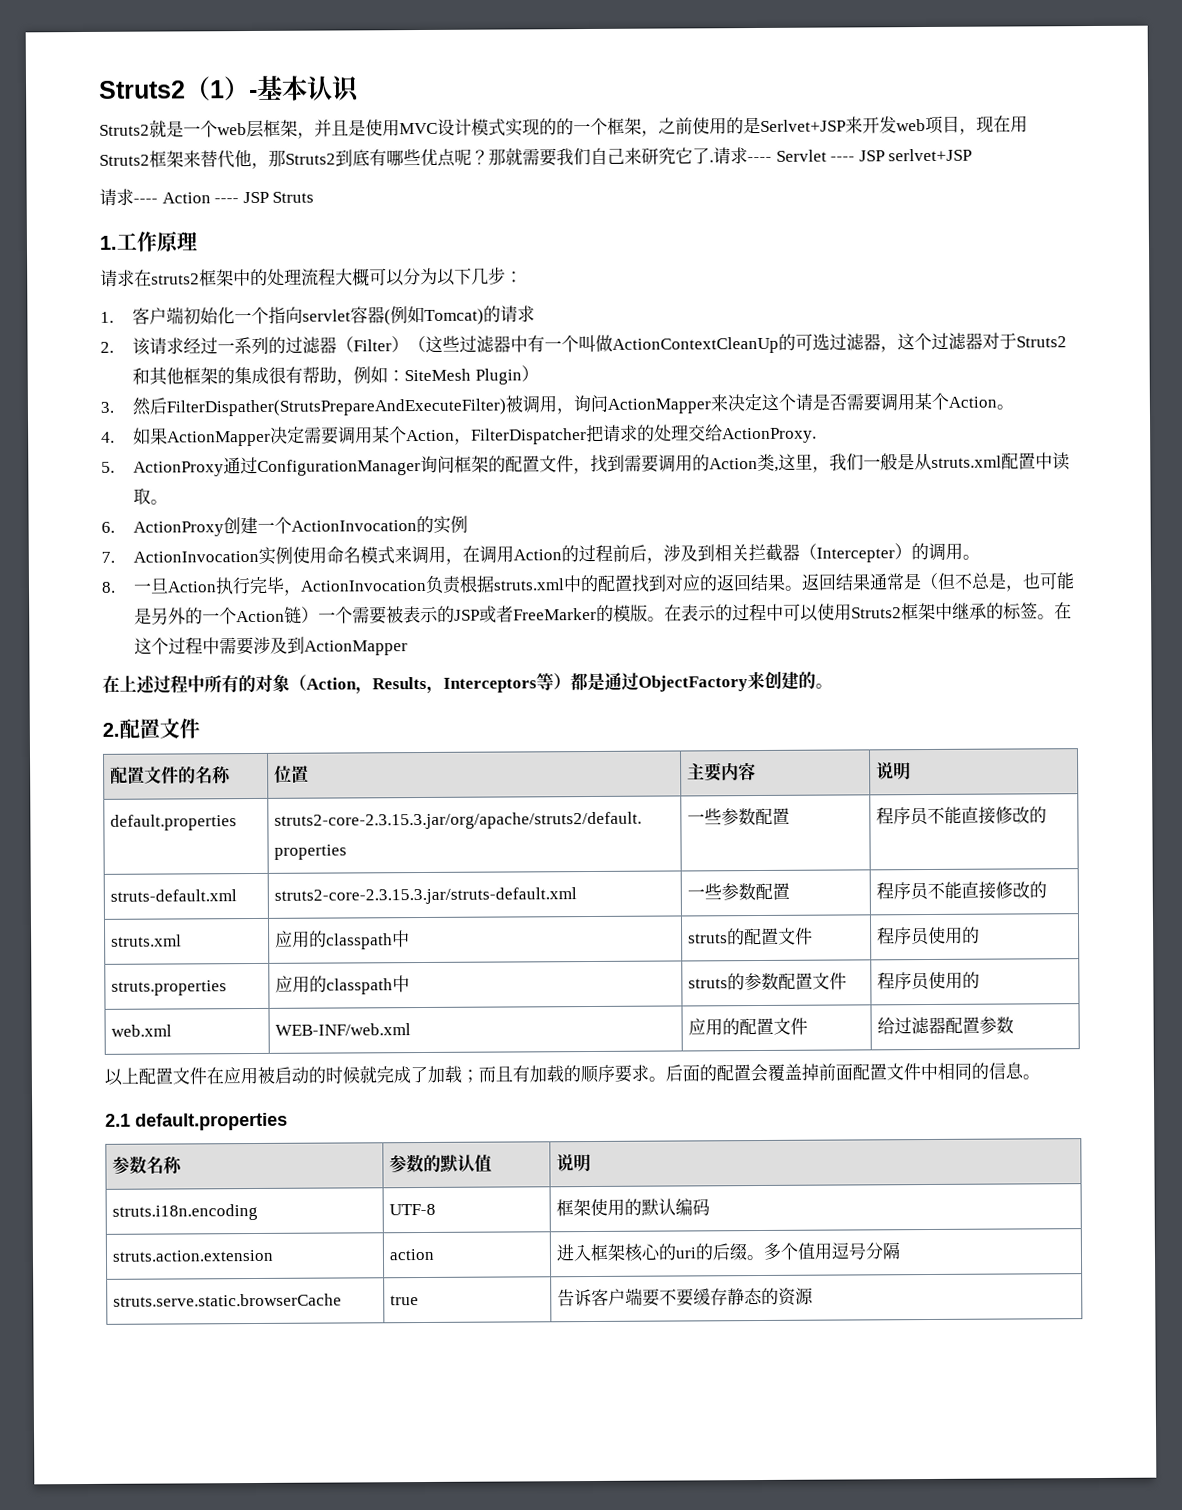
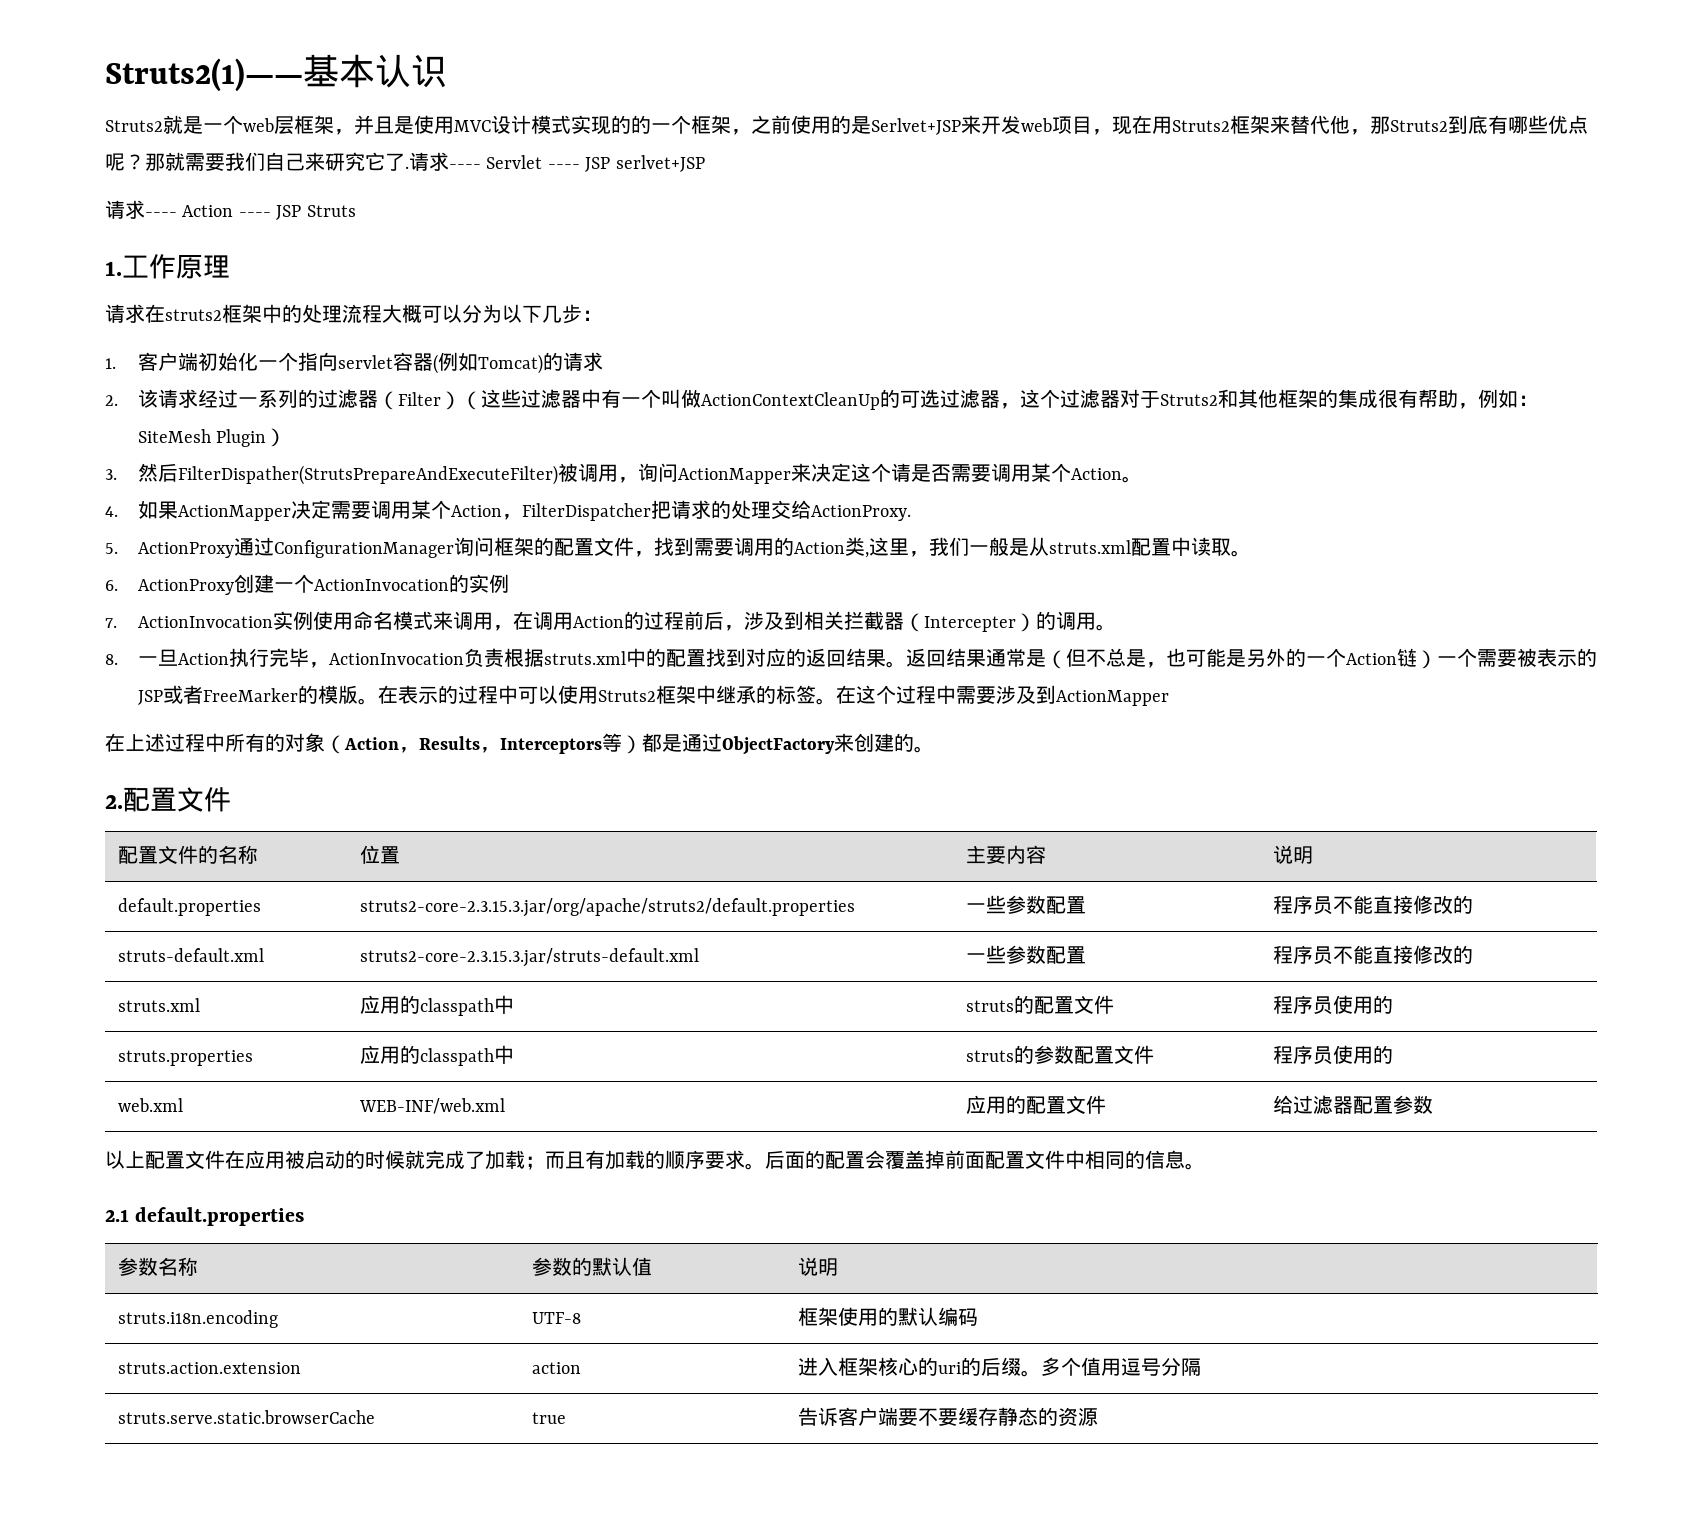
[98,76,258,101] Struts2（1）- -> [105,58,303,92] Struts2(1)——

